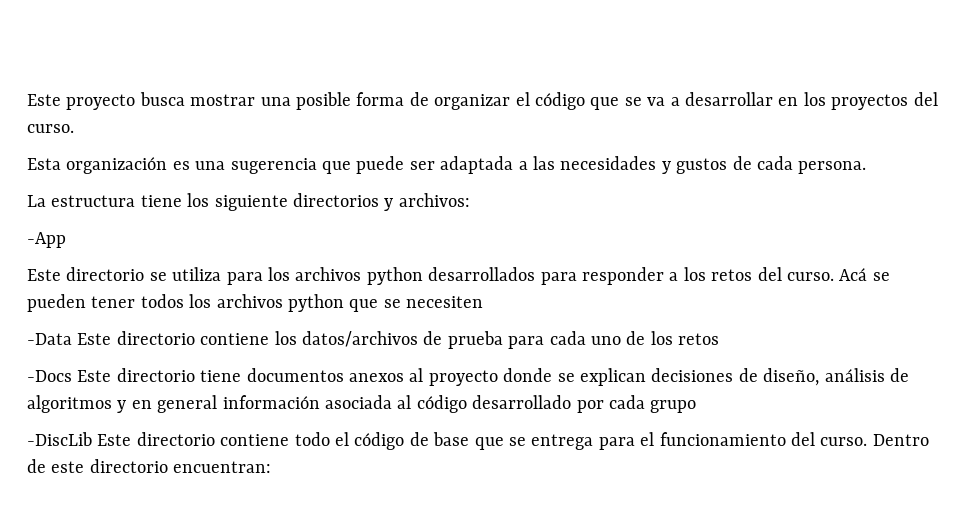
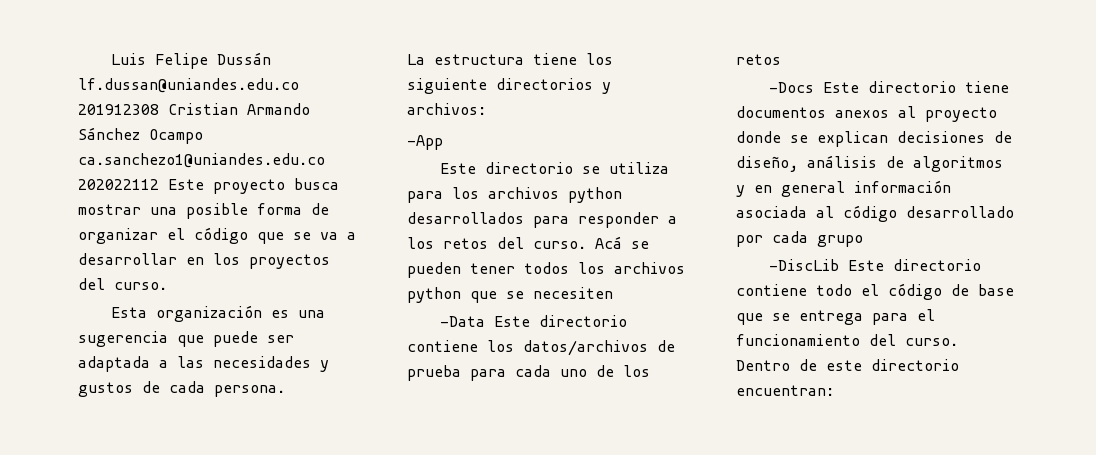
(27, 100) none -> [110,52,271,69] [78,78,299,93] [78,103,310,115] [78,127,203,144] [78,153,325,168] [78,179,159,190] Luis Felipe Dussán lf.dussan@uniandes.edu.co 201912308 Cristian Armando Sánchez Ocampo ca.sanchezo1@uniandes.edu.co 202022112

